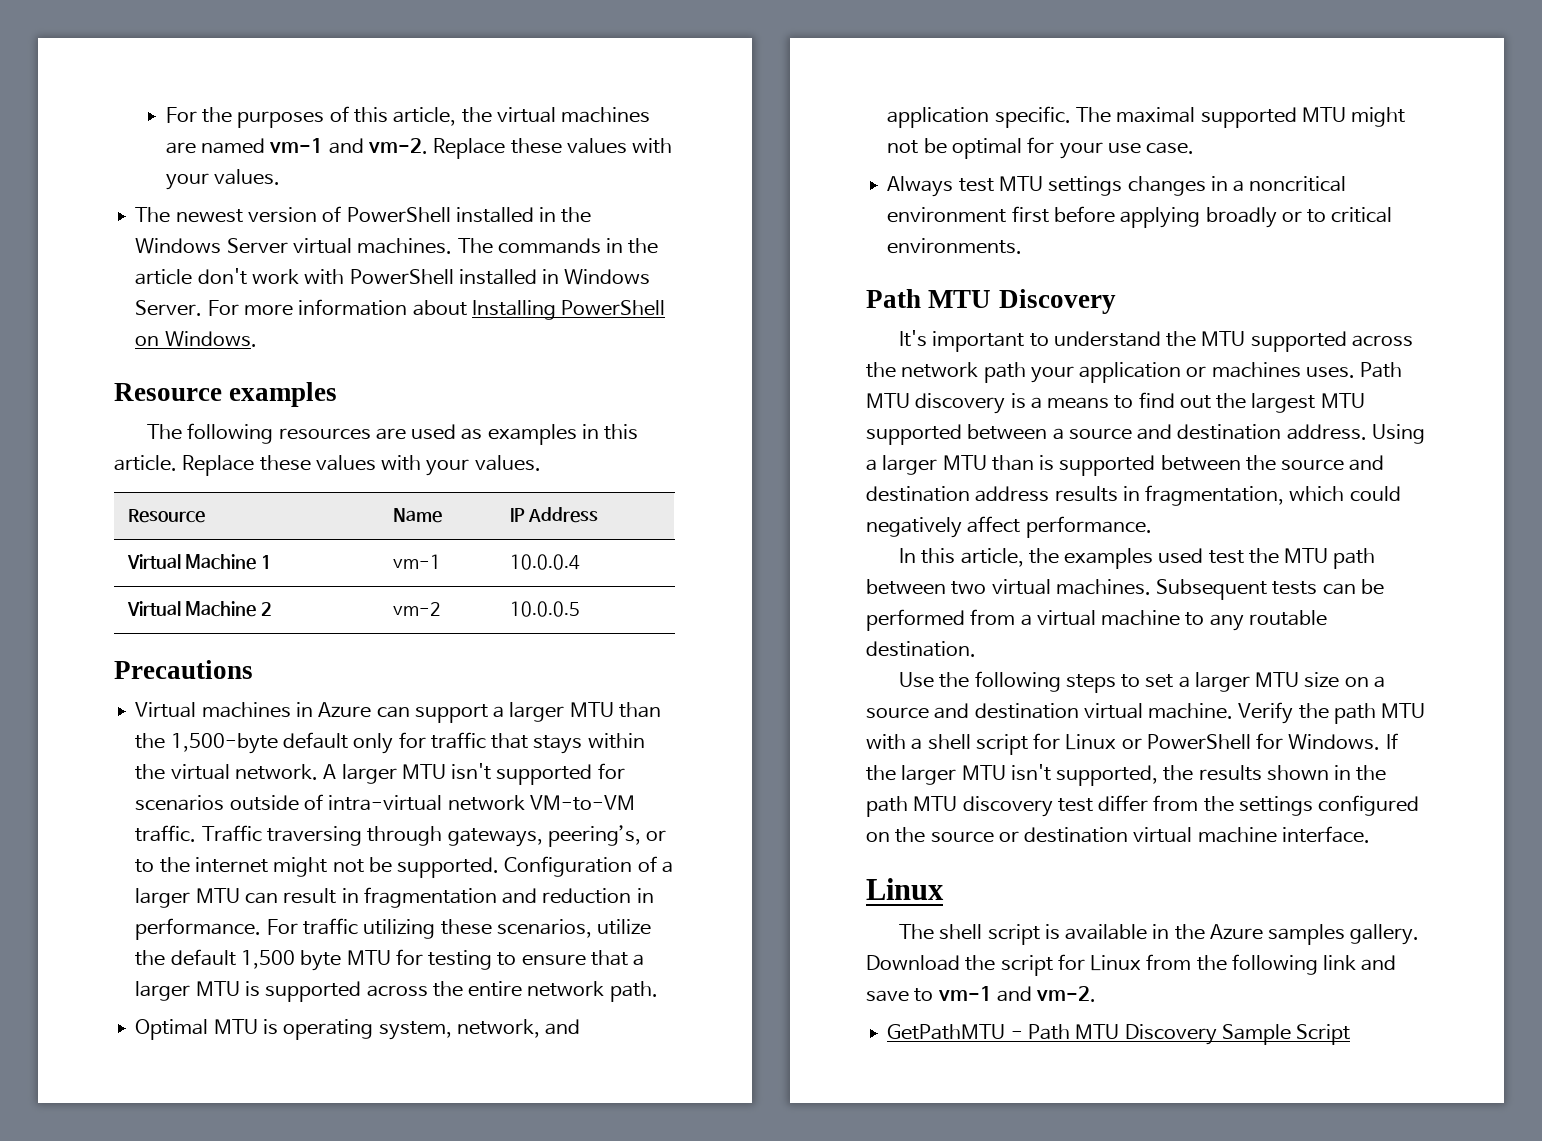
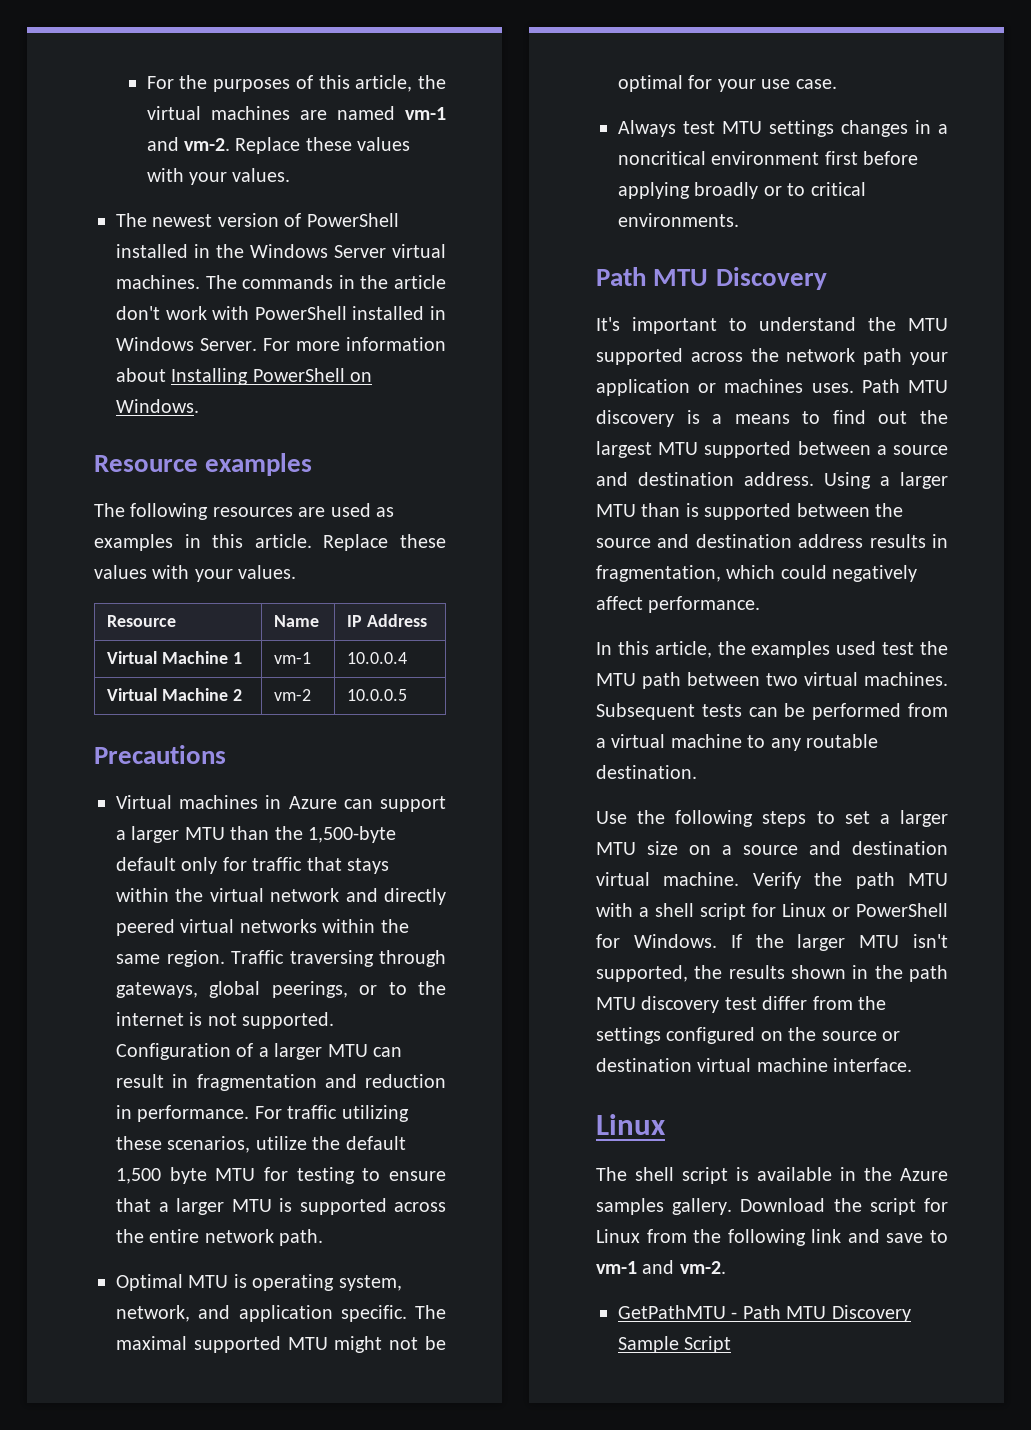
[234,763,625,785] [135,794,635,811] [135,825,197,842] network. A larger MTU isn't supported for scenarios outside of intra-virtual network VM-to-VM traffic. -> [270,888,446,905] [116,919,409,936] [116,950,225,967] network and directly peered virtual networks within the same region.
[547,825,641,847] peering’s, -> [209,981,348,998] global peerings,
[273,857,392,877] might not be -> [189,1012,237,1026] is not

